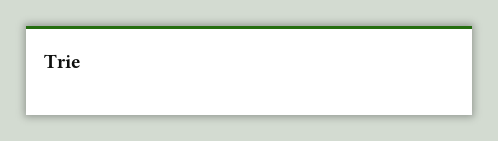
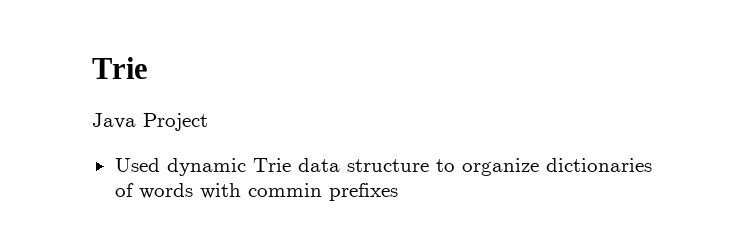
[44,54,81,68] Trie -> [92,57,148,79] [92,113,208,131] [114,158,652,176] [114,183,398,201] Trie // Java Project // Used dynamic Trie data structure to organize dictionaries of words with commin prefixes

